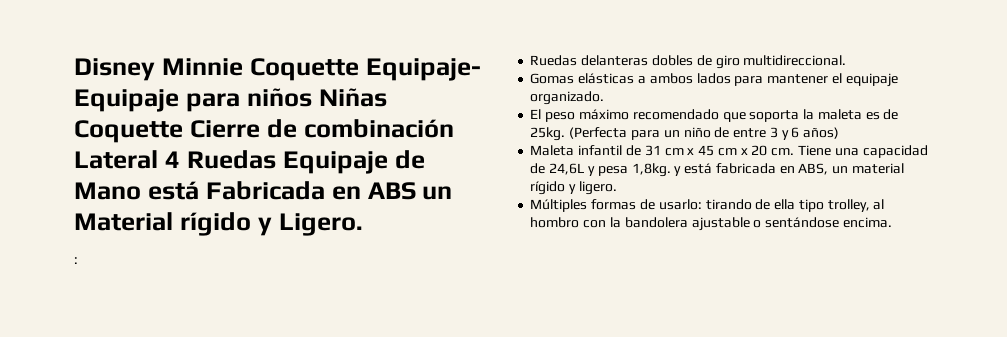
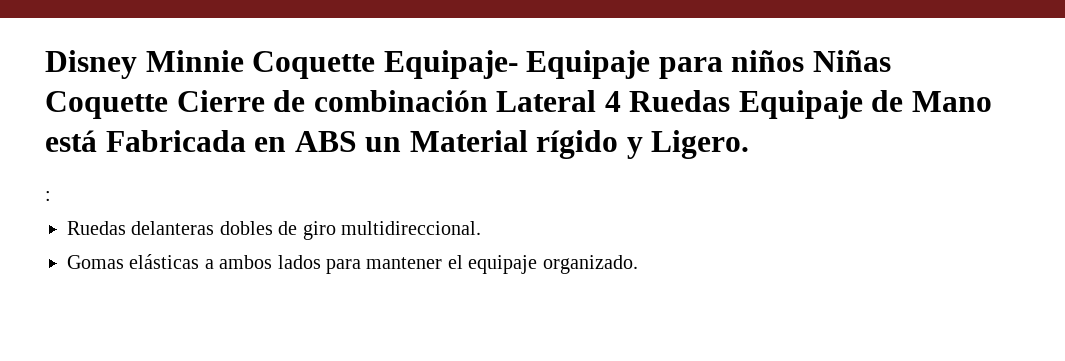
[530,109,899,122] [530,127,840,141] [530,145,928,158] [530,163,904,177] [530,181,617,195] [530,199,885,212] [530,217,892,231] // El peso máximo recomendado que soporta la maleta es de 25kg. (Perfecta para un niño de entre 3 y 6 años) // Maleta infantil de 31 cm x 45 cm x 20 cm. Tiene una capacidad de 24,6L y pesa 1,8kg. y está fabricada en ABS, un material rígido y ligero. // Múltiples formas de usarlo: tirando de ella tipo trolley, al hombro con la bandolera ajustable o sentándose encima. -> (638, 264) none

